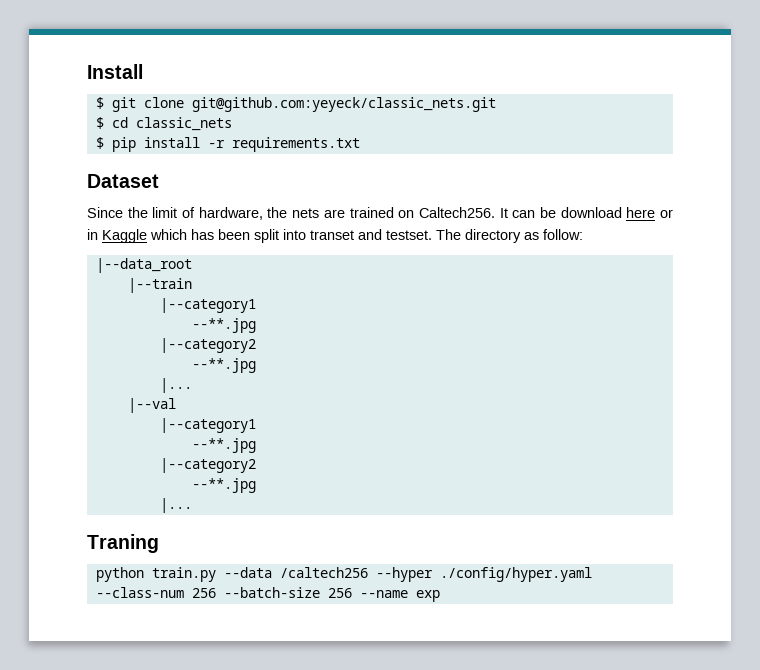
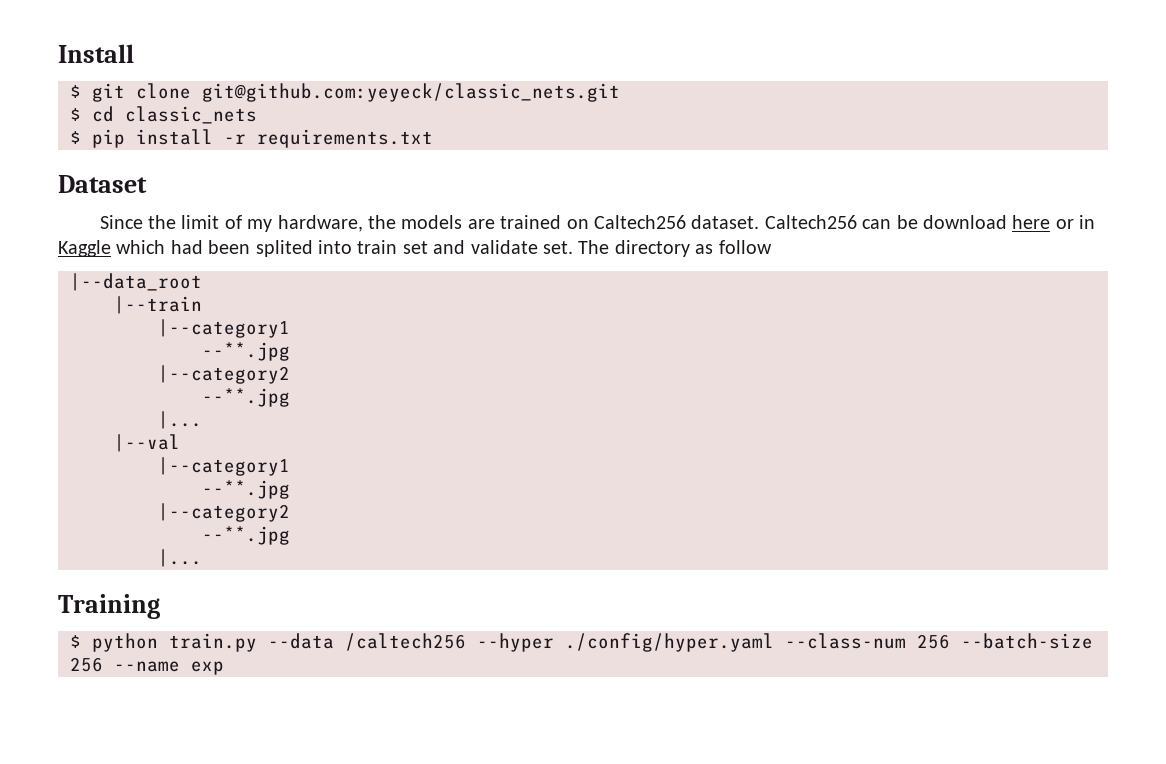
(196, 212) none -> [247,219,273,232] my
[292,208,320,218] nets -> [401,215,463,229] models
[418,207,508,218] Caltech256. It -> [594,215,857,229] Caltech256 dataset. Caltech256
[191,229,432,243] has been split into transet and testset. -> [170,240,573,257] had been splited into train set and validate set.
[543,229,583,240] follow: -> [718,240,772,254] follow
[87,534,159,553] Traning // -> [58,594,160,619] [70,635,81,648] Training // $

